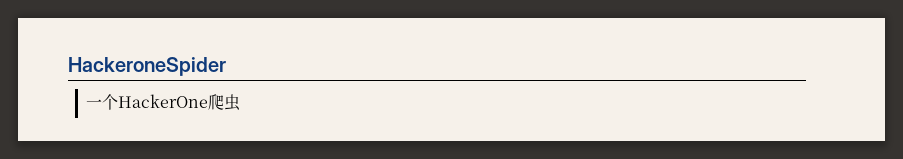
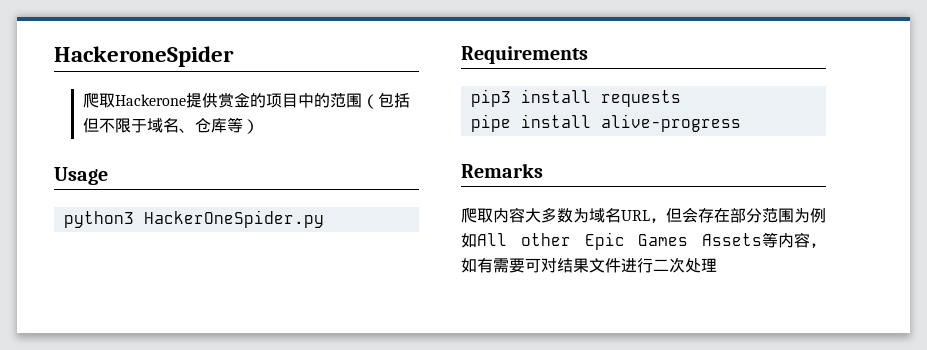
[86,94,241,111] 一个HackerOne爬虫 -> [82,92,410,109] [82,117,259,134] [54,167,108,185] [63,210,324,228] [461,46,588,64] [470,89,681,107] [470,114,741,132] [461,163,543,178] [461,207,826,223] [461,232,826,250] [461,257,717,273] 爬取Hackerone提供赏金的项目中的范围（包括但不限于域名、仓库等） // Usage // python3 HackerOneSpider.py // Requirements // pip3 install requests // pipe install alive-progress // Remarks // 爬取内容大多数为域名URL，但会存在部分范围为例如All other Epic Games Assets等内容，如有需要可对结果文件进行二次处理

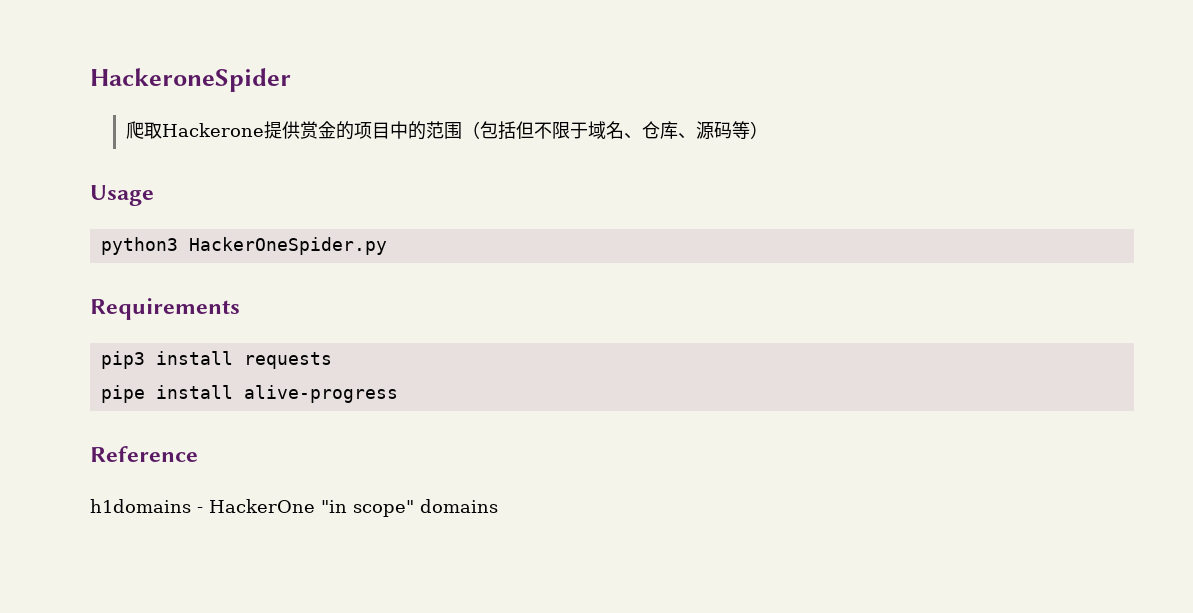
(227, 125) none -> [677,121,732,140] 、源码
[461,163,543,178] [461,207,826,223] [461,232,826,250] [461,257,717,273] Remarks // 爬取内容大多数为域名URL，但会存在部分范围为例如All other Epic Games Assets等内容，如有需要可对结果文件进行二次处理 -> [90,446,198,462] [90,499,498,517] Reference // h1domains - HackerOne "in scope" domains

